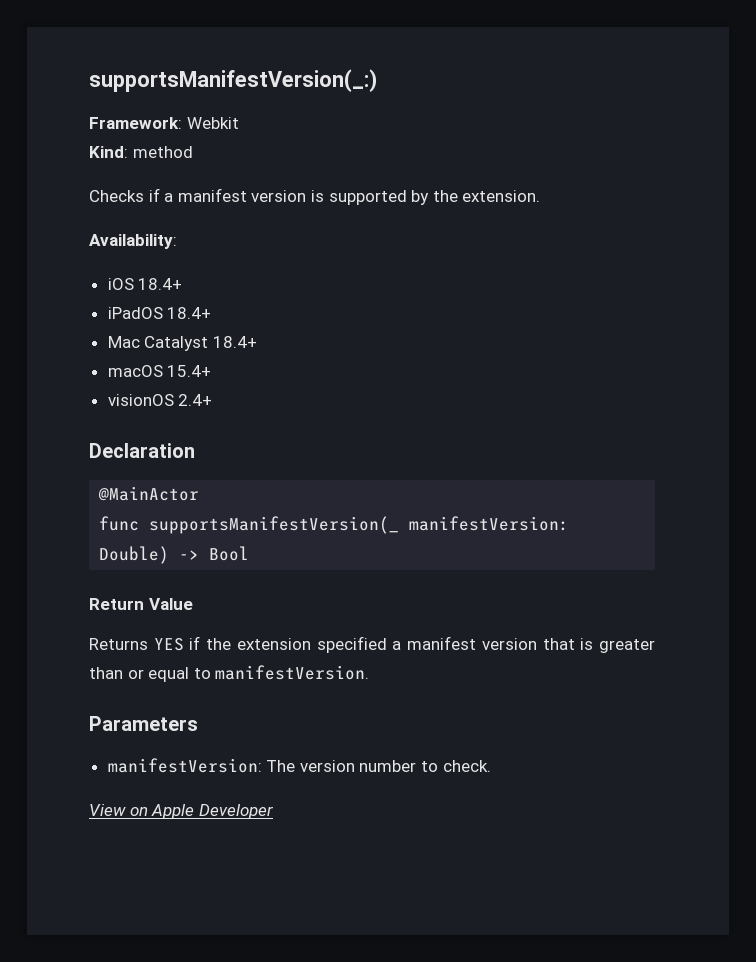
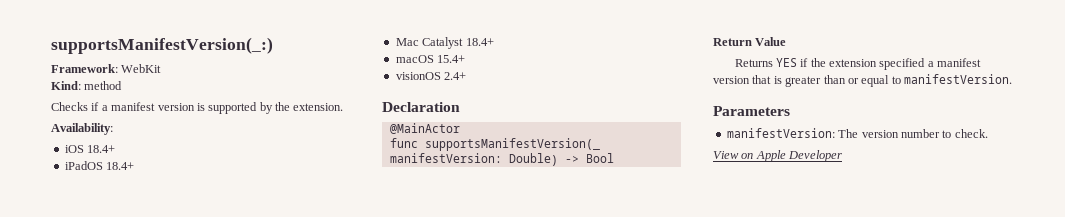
[186,117,239,129] Webkit -> [121,64,162,73] WebKit

